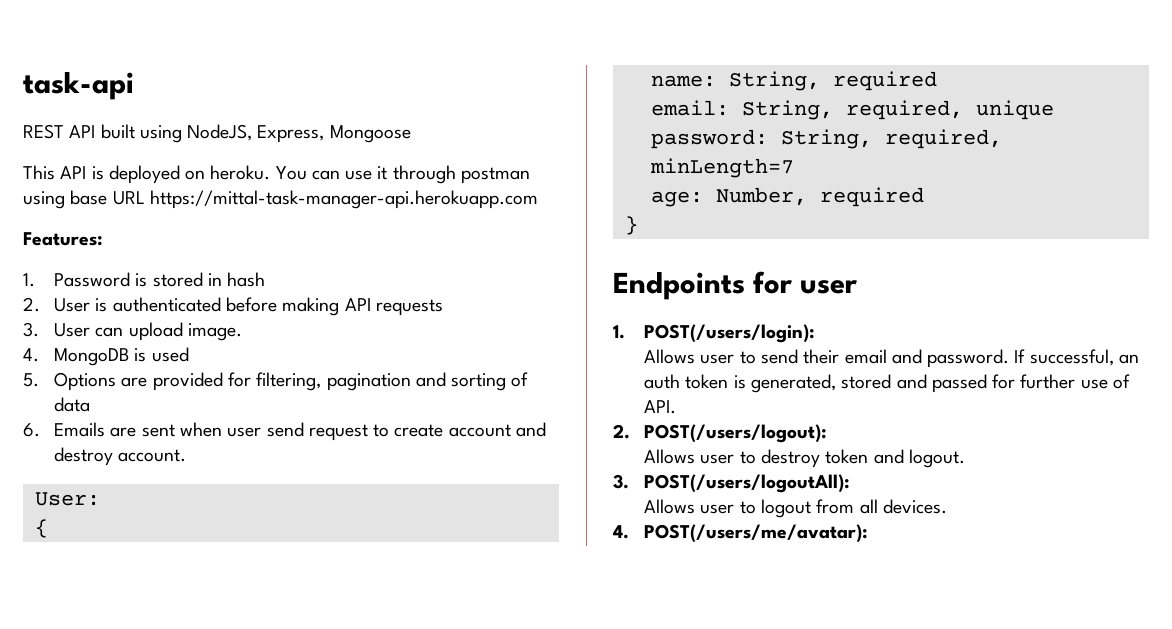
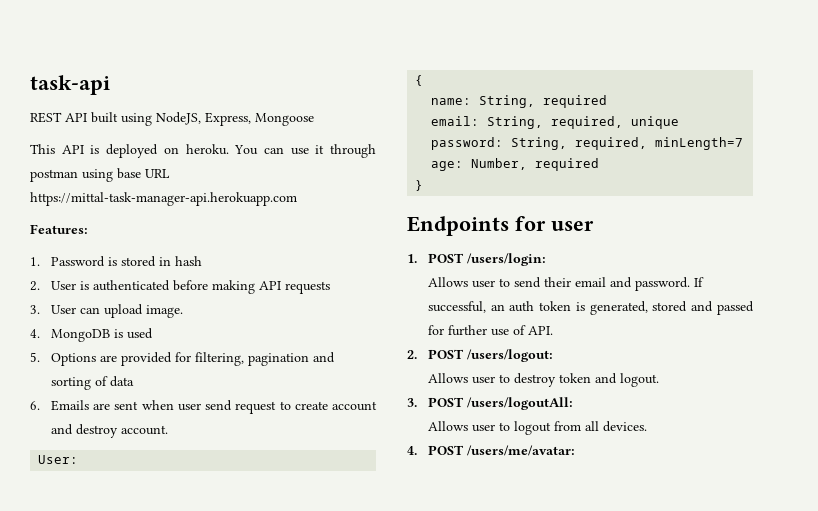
[644,324,816,343] POST(/users/login): -> [427,253,546,266] POST /users/login:
[644,424,828,443] POST(/users/logout): -> [427,349,553,362] POST /users/logout:
[644,474,851,493] POST(/users/logoutAll): -> [427,397,573,410] POST /users/logoutAll:
[644,524,869,543] POST(/users/me/avatar): -> [427,445,575,456] POST /users/me/avatar:

